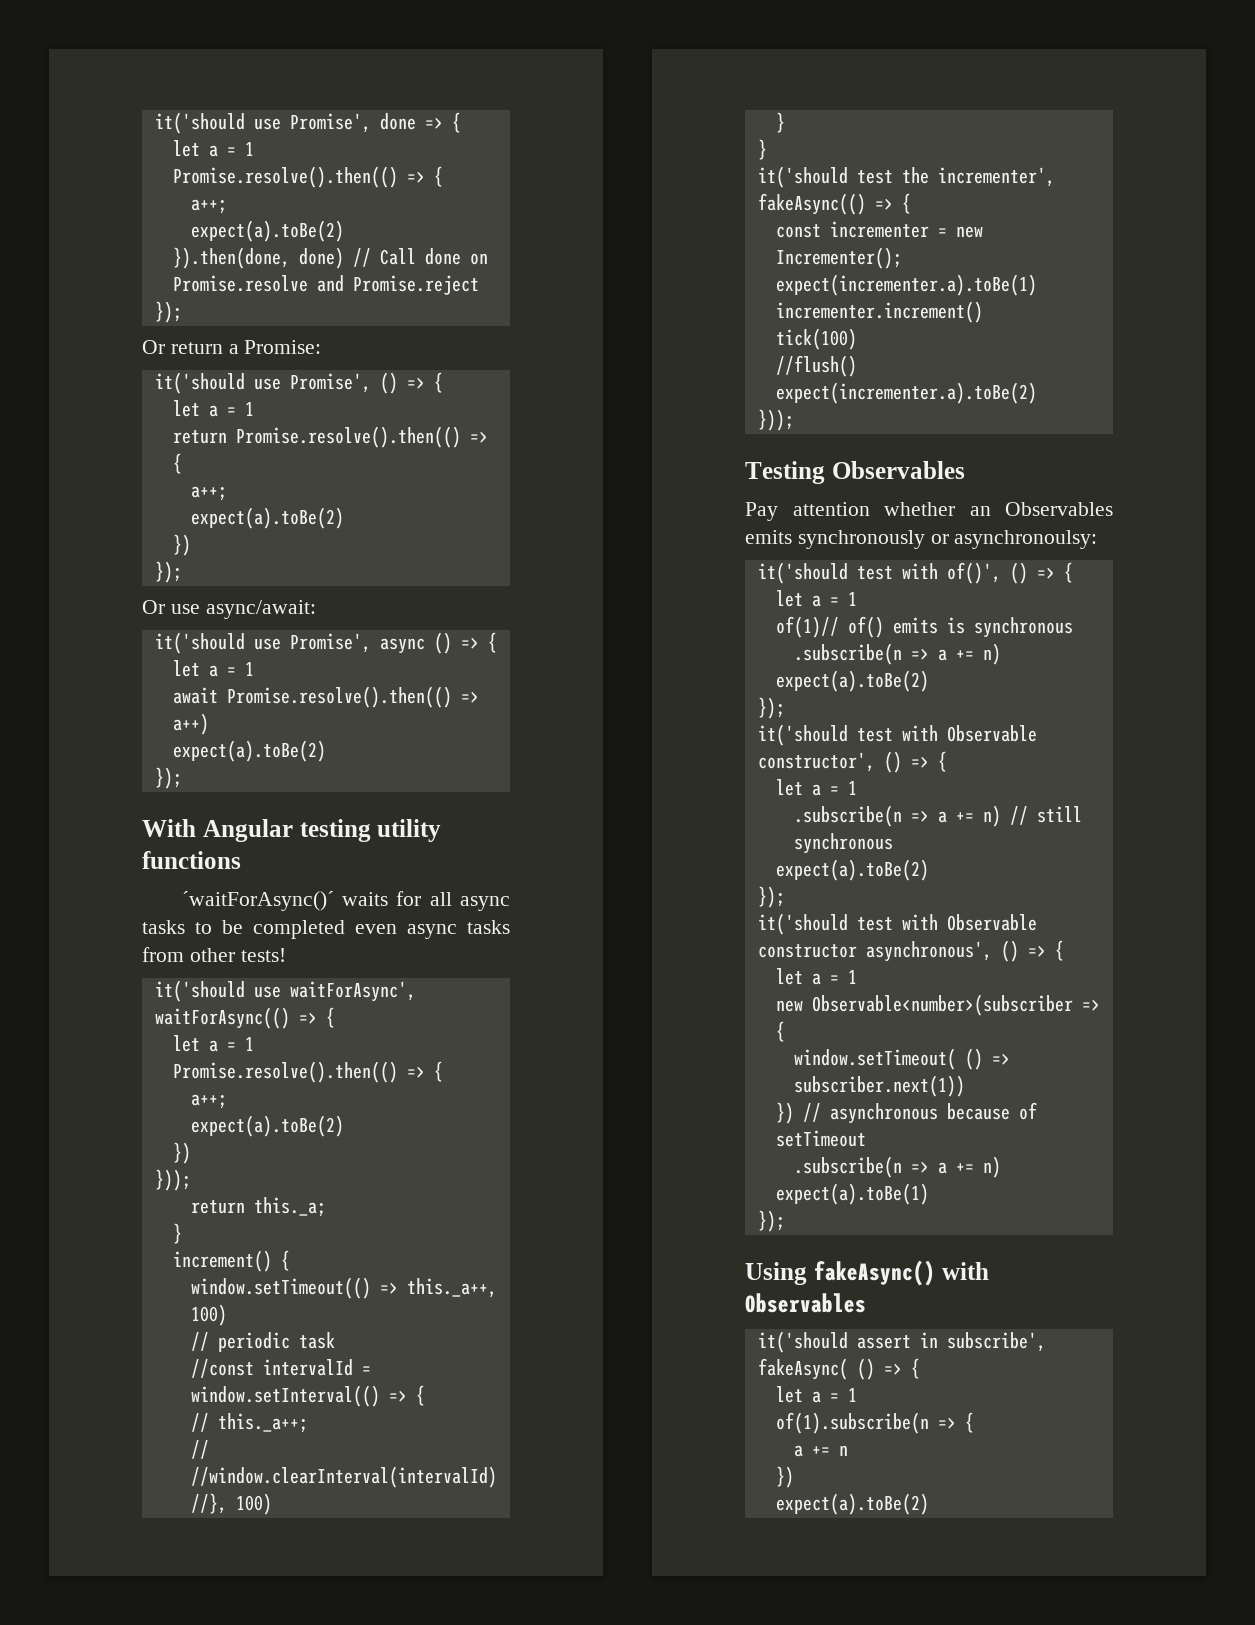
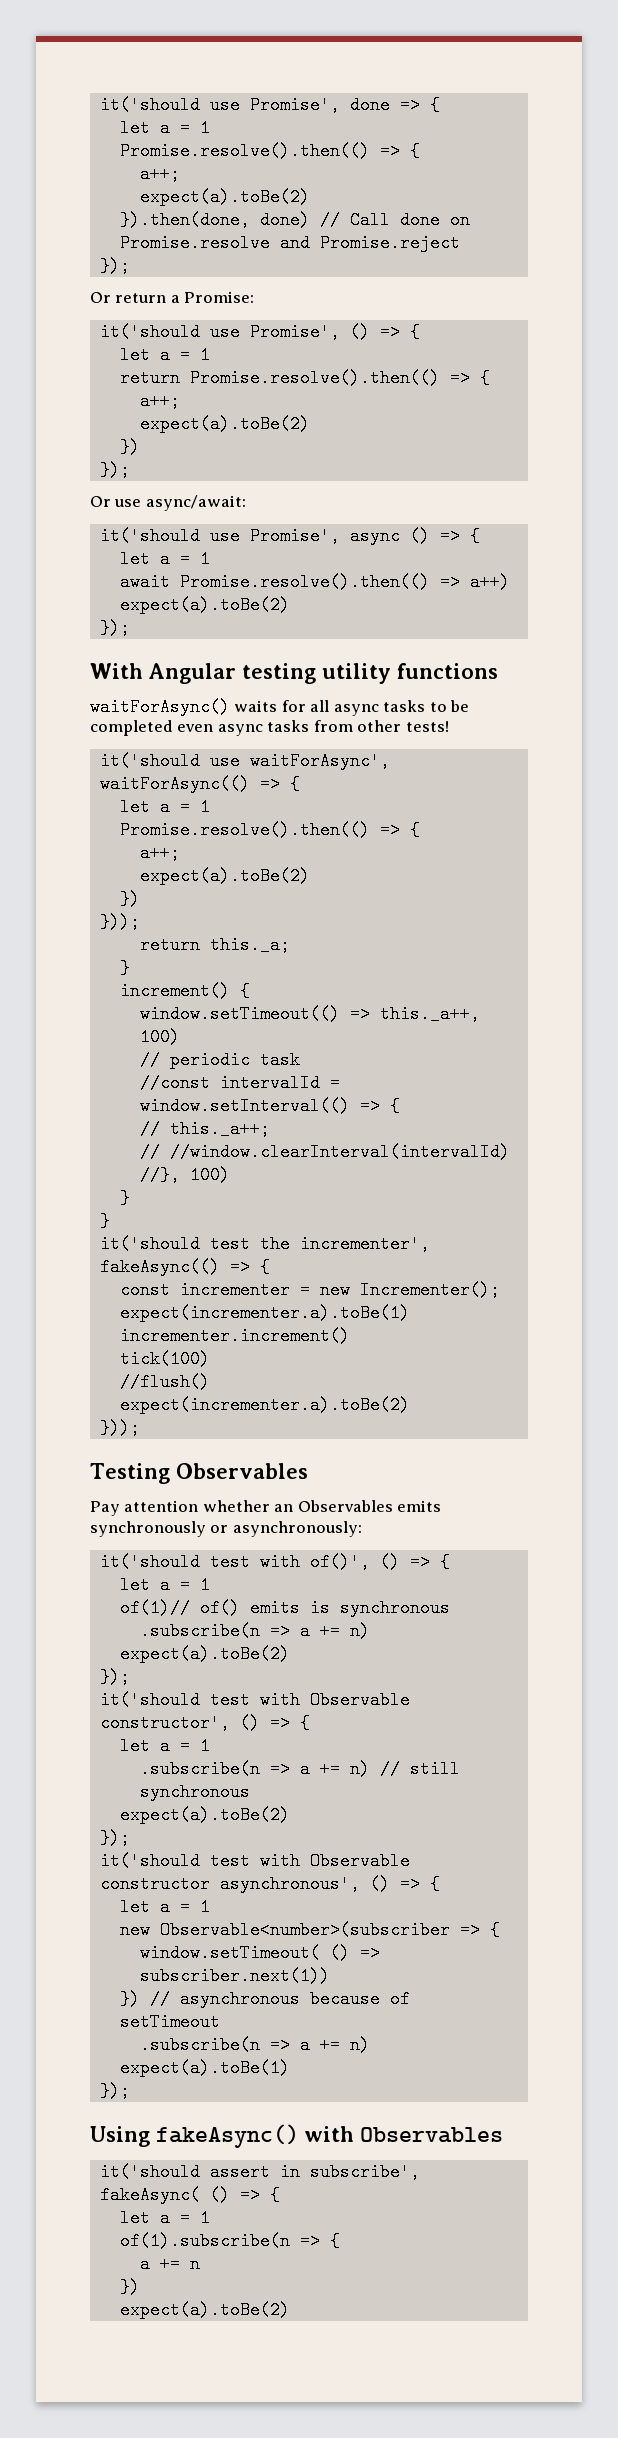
[181,891,334,911] ´waitForAsync()´ -> [90,698,230,716] waitForAsync()
[954,530,1098,549] asynchronoulsy: -> [232,1521,362,1537] asynchronously:

